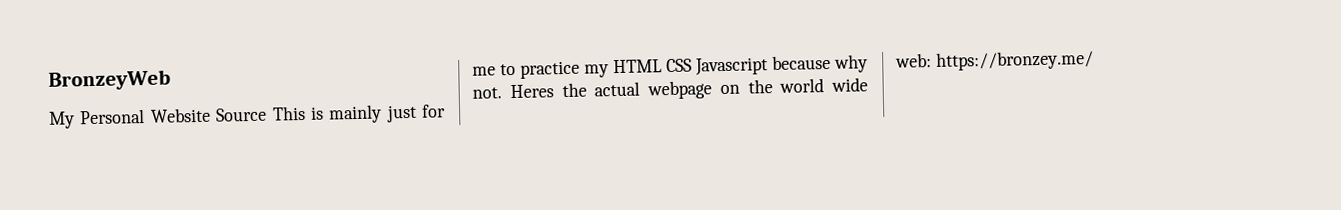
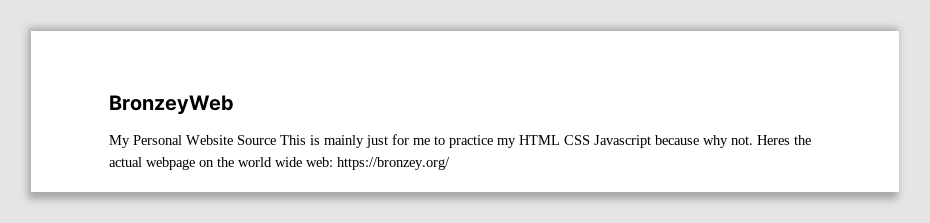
[935,49,1094,71] https://bronzey.me/ -> [337,157,450,170] https://bronzey.org/

